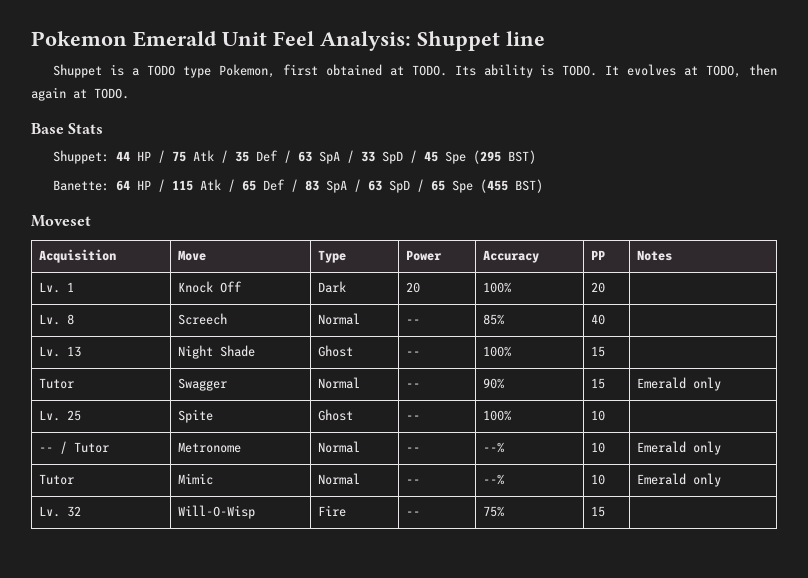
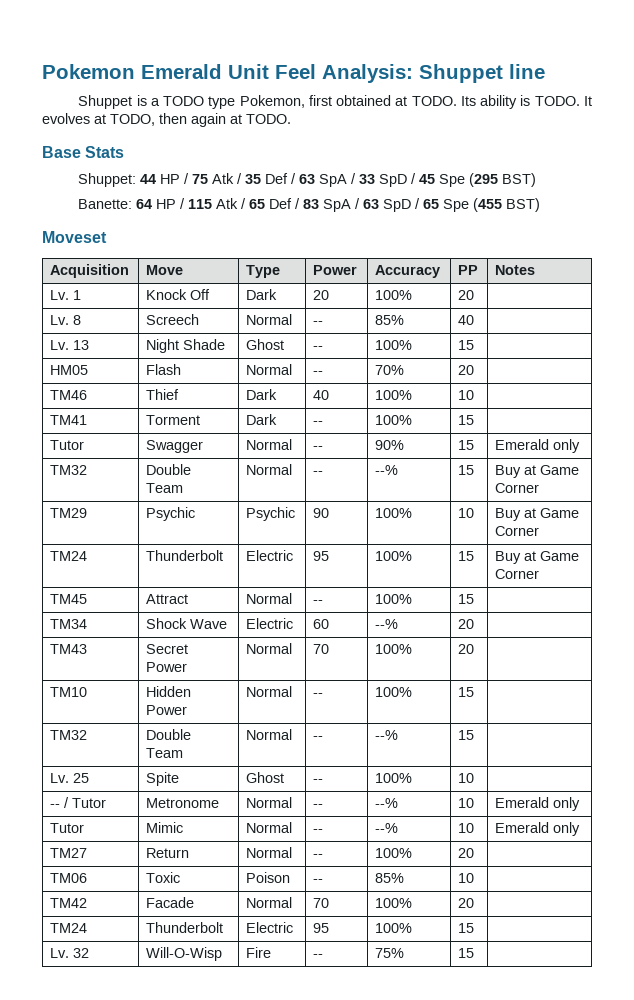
(605, 351) none -> [50,365,89,375] [146,364,182,375] [246,364,293,375] [313,371,324,375] [375,365,405,375] [458,365,475,375] [50,390,88,400] [146,389,180,400] [246,389,278,400] [313,390,330,400] [375,390,413,400] [458,390,475,400] [50,415,88,425] [146,415,201,425] [246,414,278,425] [313,421,324,425] [375,415,413,425] [458,415,475,425] // HM05 | Flash | Normal | -- | 70% | 20 | // TM46 | Thief | Dark | 40 | 100% | 10 | // TM41 | Torment | Dark | -- | 100% | 15 |
(721, 384) none -> [50,465,88,475] [146,464,192,475] [146,483,184,493] [246,464,293,475] [313,471,324,475] [375,465,399,475] [458,465,475,475] [495,465,580,478] [495,483,540,493] [50,508,88,518] [146,507,196,521] [246,507,296,521] [313,508,330,518] [375,508,413,518] [458,508,475,518] [495,508,580,521] [495,526,540,536] [50,551,88,561] [146,550,224,561] [246,550,294,561] [313,551,330,561] [375,551,413,561] [458,551,475,561] [495,551,580,564] [495,569,540,579] [50,594,88,604] [146,594,189,604] [246,593,293,604] [313,600,324,604] [375,594,413,604] [458,594,475,604] [50,619,88,629] [146,618,228,629] [246,618,294,629] [313,619,330,629] [375,619,399,629] [458,619,475,629] [50,644,88,654] [146,644,189,654] [146,662,188,672] [246,643,293,654] [313,644,330,654] [375,644,413,654] [458,644,475,654] [50,687,88,697] [146,686,192,697] [146,705,188,715] [246,686,293,697] [313,693,324,697] [375,687,413,697] [458,687,475,697] [50,730,88,740] [146,729,192,740] [146,748,184,758] [246,729,293,740] [313,736,324,740] [375,730,399,740] [458,730,475,740] // TM32 | Double Team | Normal | -- | --% | 15 | Buy at Game Corner // TM29 | Psychic | Psychic | 90 | 100% | 10 | Buy at Game Corner // TM24 | Thunderbolt | Electric | 95 | 100% | 15 | Buy at Game Corner // TM45 | Attract | Normal | -- | 100% | 15 | // TM34 | Shock Wave | Electric | 60 | --% | 20 | // TM43 | Secret Power | Normal | 70 | 100% | 20 | // TM10 | Hidden Power | Normal | -- | 100% | 15 | // TM32 | Double Team | Normal | -- | --% | 15 |
(721, 480) none -> [50,848,88,858] [146,848,190,858] [246,847,293,858] [313,854,324,858] [375,848,413,858] [458,848,475,858] [50,873,88,883] [146,872,181,883] [246,872,291,883] [313,879,324,883] [375,873,405,883] [458,873,475,883] [50,898,88,908] [146,897,195,908] [246,897,293,908] [313,898,330,908] [375,898,413,908] [458,898,475,908] [50,923,88,933] [146,922,224,933] [246,922,294,933] [313,923,330,933] [375,923,413,933] [458,923,475,933] // TM27 | Return | Normal | -- | 100% | 20 | // TM06 | Toxic | Poison | -- | 85% | 10 | // TM42 | Facade | Normal | 70 | 100% | 20 | // TM24 | Thunderbolt | Electric | 95 | 100% | 15 |

